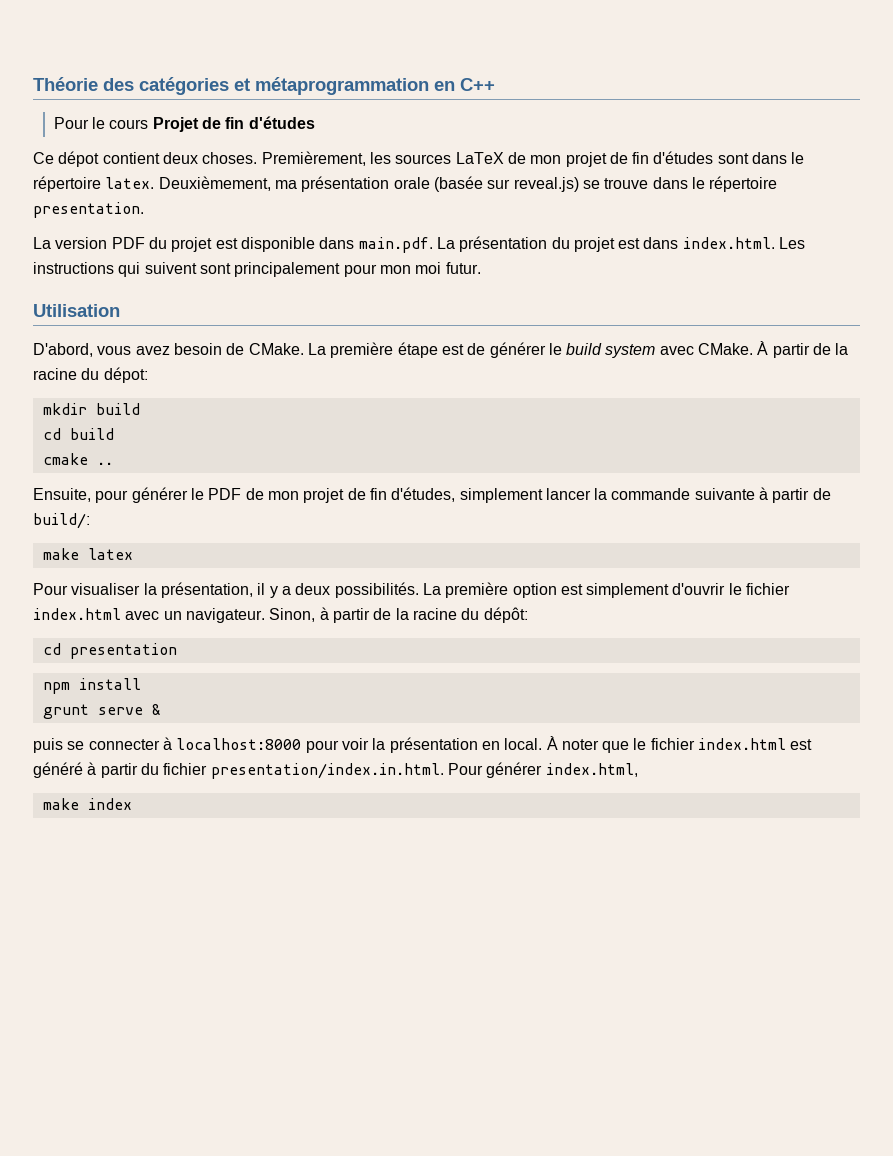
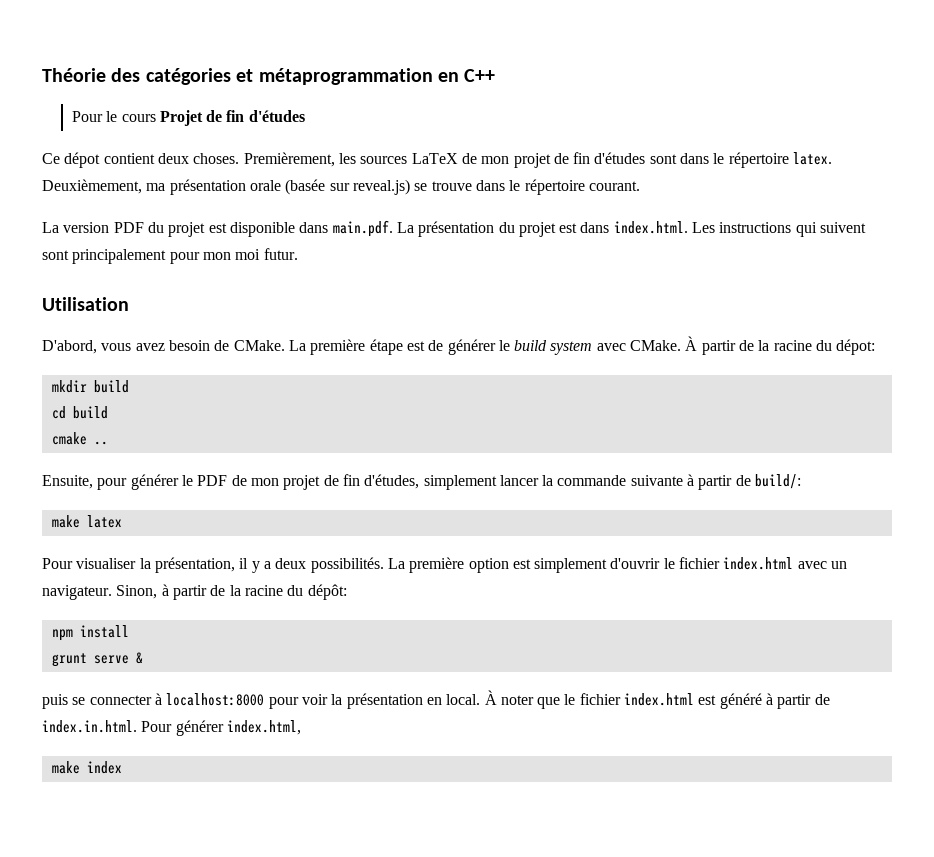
[33,202,144,218] presentation. -> [588,181,640,191] courant.
[42,643,177,659] // cd presentation -> (347, 592) none
[140,763,444,779] du fichier presentation/index.in.html. -> [814,694,830,705] [42,720,137,733] de index.in.html.

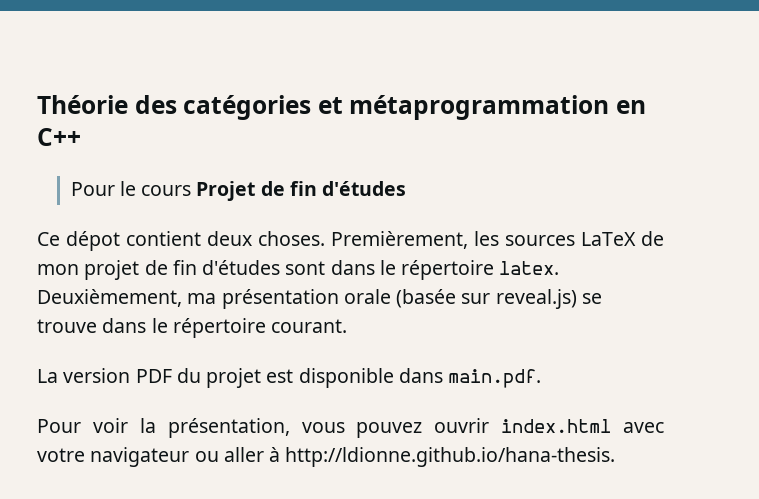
[396,221,867,237] [42,248,298,264] [42,297,129,311] [42,336,876,355] [51,380,129,393] [51,406,108,419] [51,432,108,445] [42,474,802,490] [51,515,122,528] [42,558,137,569] La présentation du projet est dans index.html. Les instructions qui suivent sont principalement pour mon moi futur. // Utilisation // D'abord, vous avez besoin de CMake. La première étape est de générer le build system avec CMake. À partir de la racine du dépot: // mkdir build // cd build // cmake .. // Ensuite, pour générer le PDF de mon projet de fin d'études, simplement lancer la commande suivante à partir de build/: // make latex // Pour visualiser -> [37,418,128,433] // Pour voir
[239,557,848,573] [42,584,347,600] [51,625,129,641] [51,652,143,667] [42,690,830,709] [42,720,301,736] [51,761,122,774] il y a deux possibilités. La première option est simplement d'ouvrir le fichier index.html avec un navigateur. Sinon, à partir de la racine du dépôt: // npm install // grunt serve & // puis se connecter à localhost:8000 pour voir la présentation en local. À noter que le fichier index.html est généré à partir de index.in.html. Pour générer index.html, // make index -> [301,418,664,438] [37,447,616,467] vous pouvez ouvrir index.html avec votre navigateur ou aller à http://ldionne.github.io/hana-thesis.

